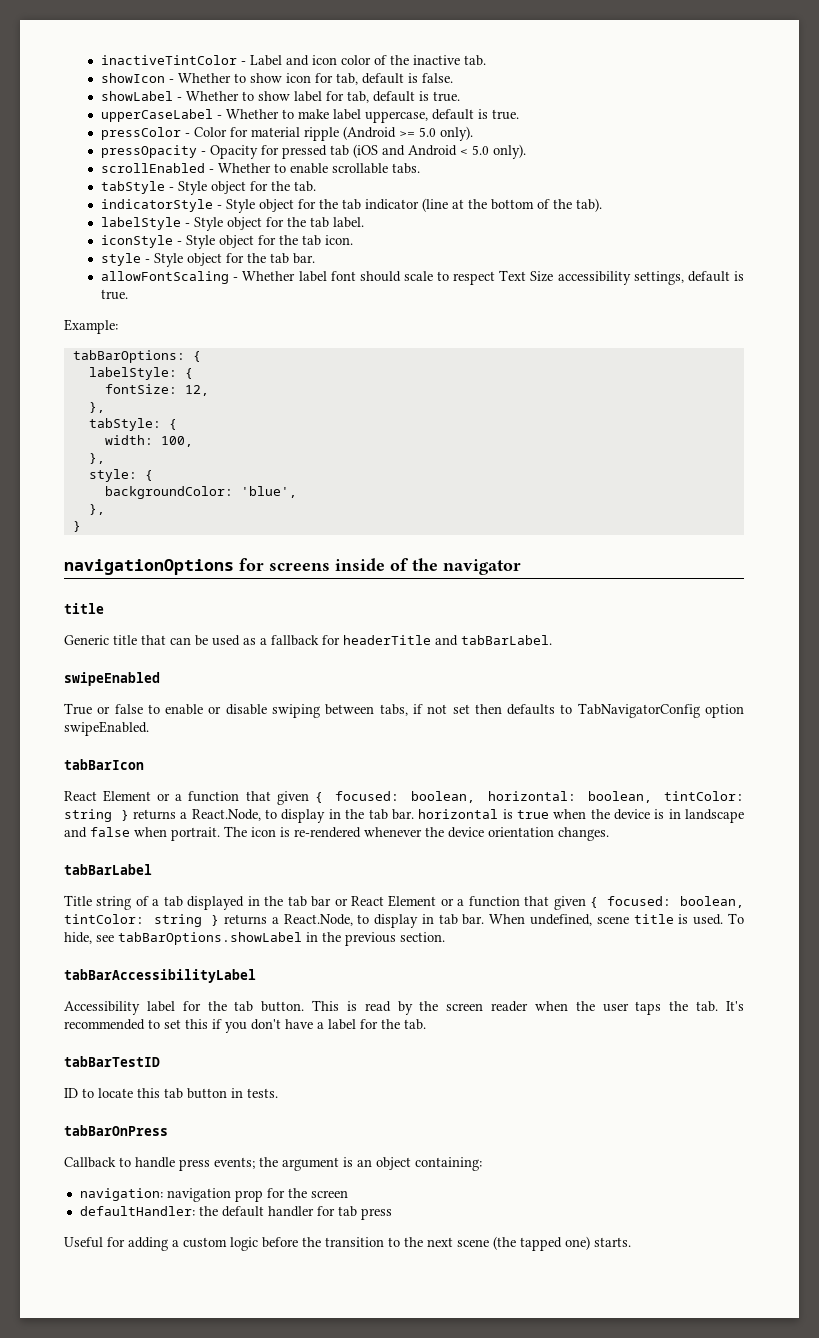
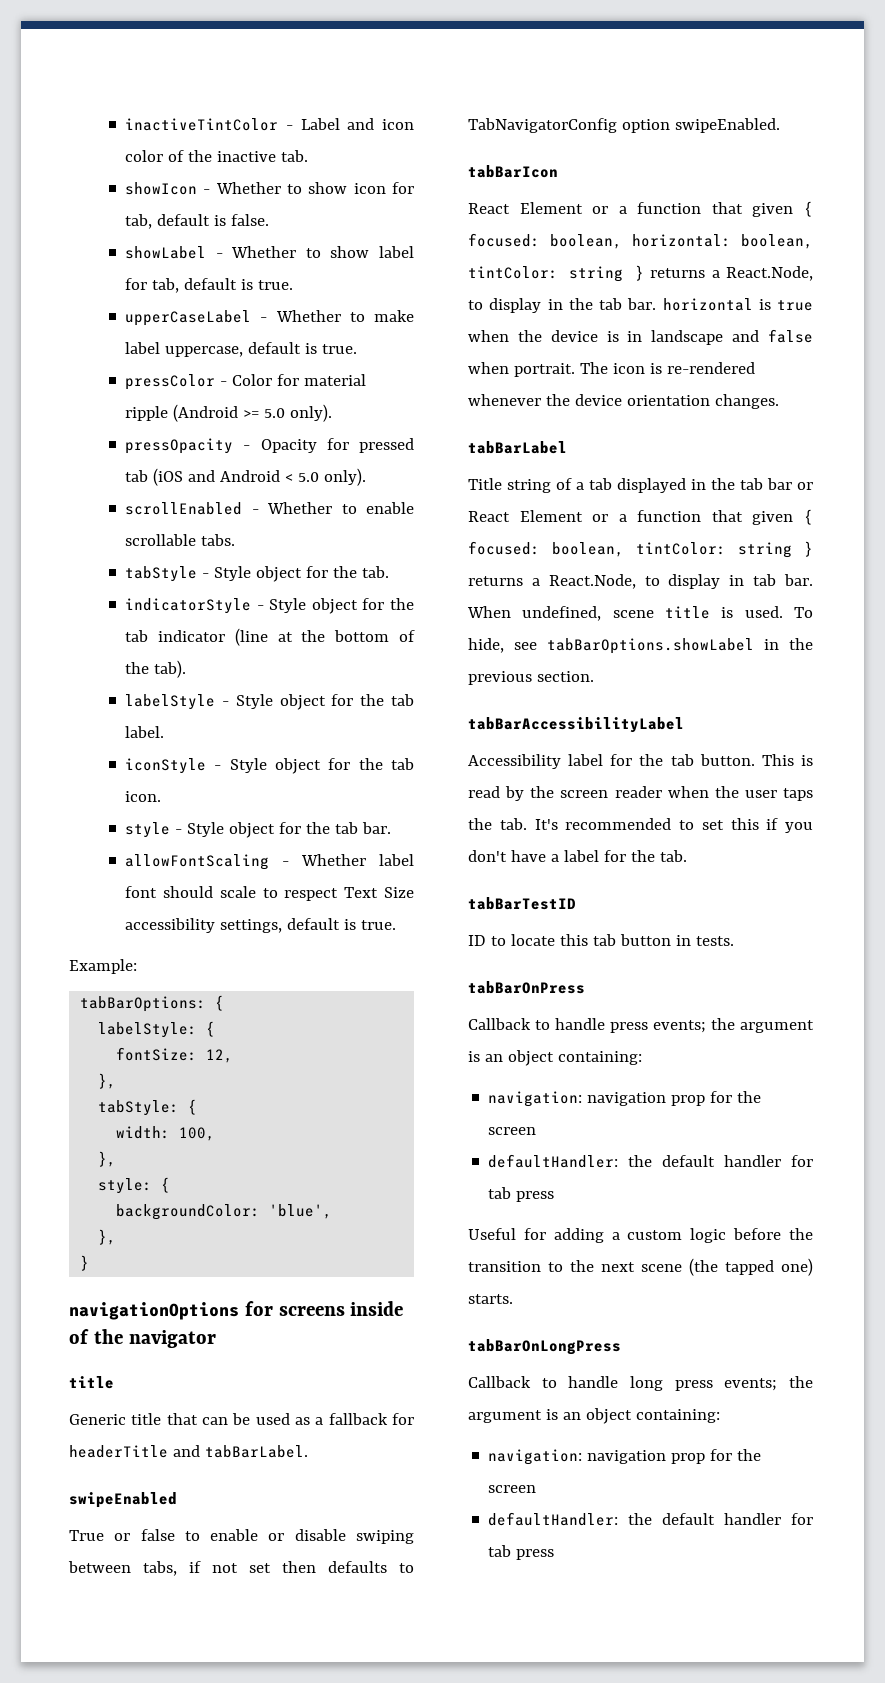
(631, 1242) none -> [468,1339,621,1355] [468,1376,813,1391] [468,1408,720,1424] [488,1449,762,1465] [488,1485,537,1493] [488,1512,813,1526] [488,1545,555,1560] // tabBarOnLongPress // Callback to handle long press events; the argument is an object containing: // navigation: navigation prop for the screen // defaultHandler: the default handler for tab press

